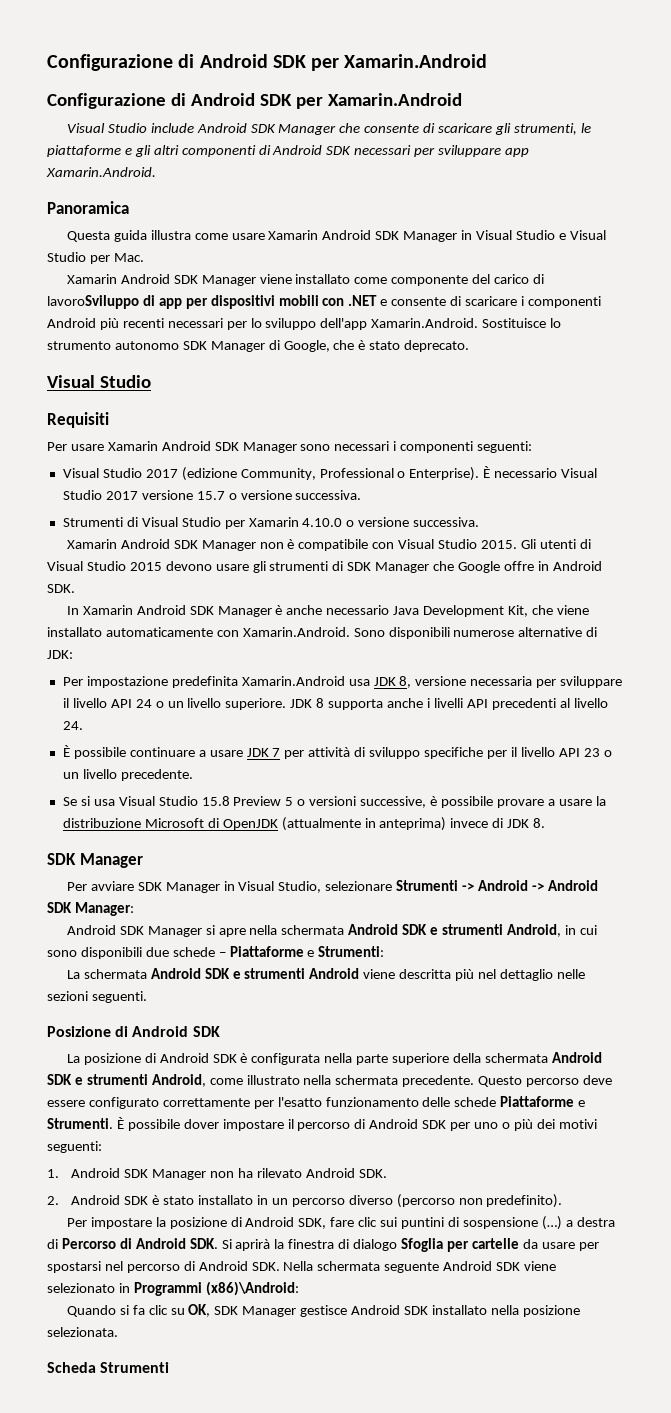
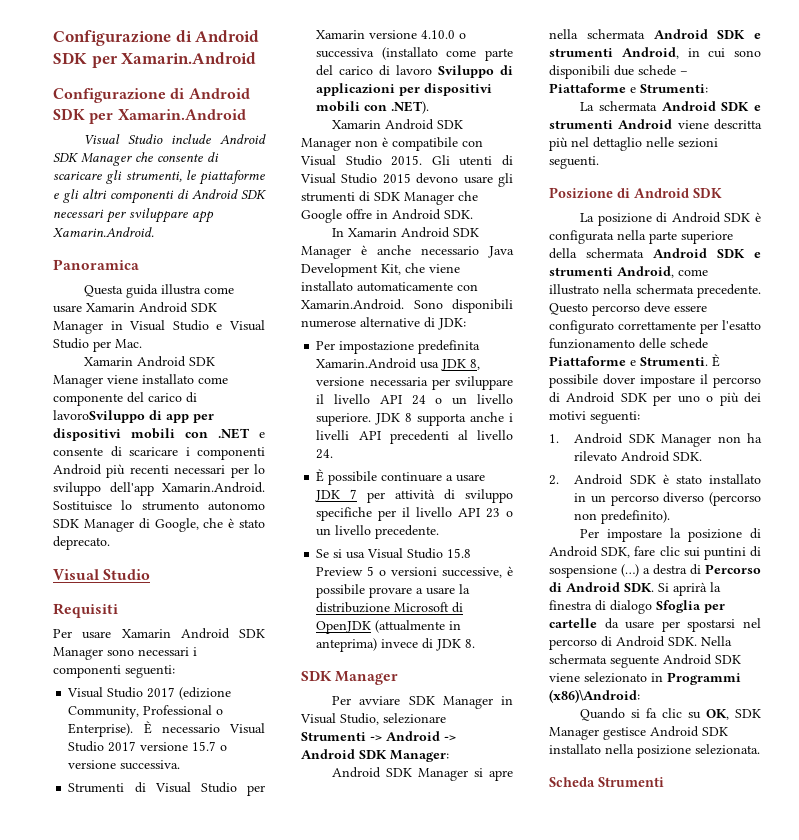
(299, 522) none -> [369,30,418,39] versione
[358,517,480,527] versione successiva. -> [316,47,513,61] [316,65,513,78] [316,83,493,96] [316,101,430,114] successiva (installato come parte del carico di lavoro Sviluppo di applicazioni per dispositivi mobili con .NET).

